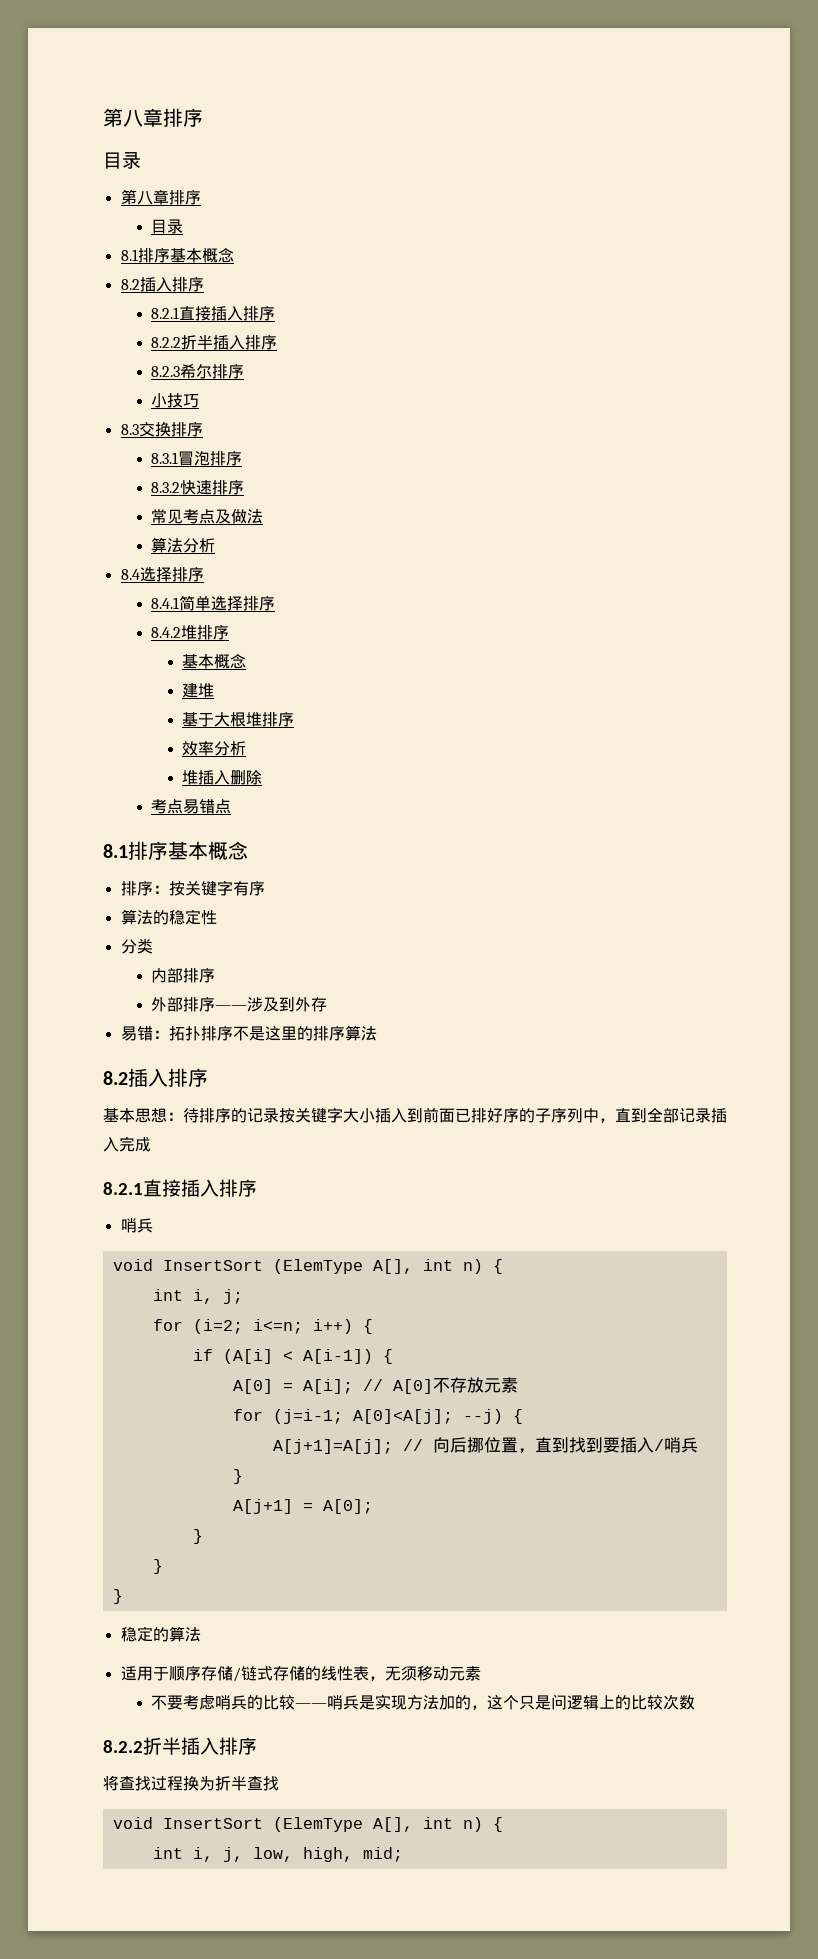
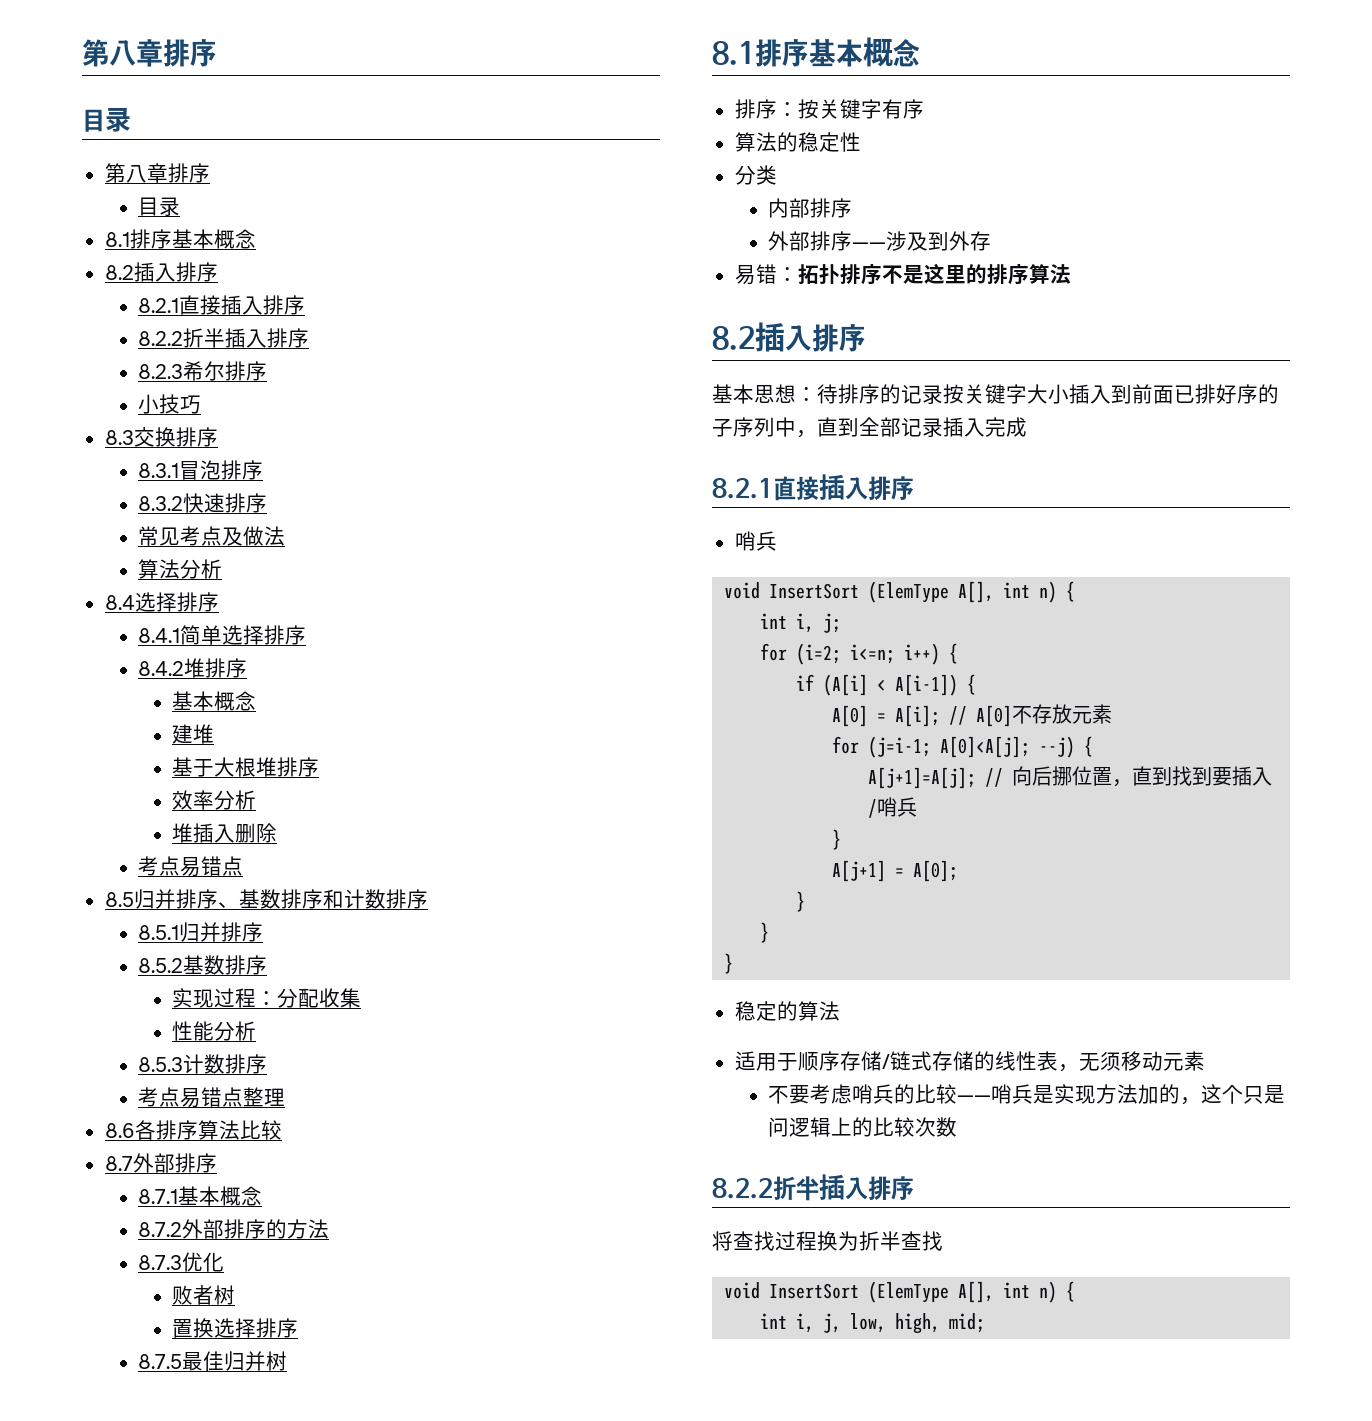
(232, 806) none -> [104,889,428,909] [138,922,264,942] [138,955,268,975] [172,988,362,1008] [172,1021,257,1041] [138,1054,268,1074] [138,1087,286,1108] [104,1120,282,1140] [104,1153,217,1173] [138,1186,263,1206] [138,1219,330,1239] [138,1252,225,1272] [172,1285,236,1305] [172,1318,299,1338] [138,1351,288,1371] // 8.5归并排序、基数排序和计数排序 // 8.5.1归并排序 // 8.5.2基数排序 // 实现过程：分配收集 // 性能分析 // 8.5.3计数排序 // 考点易错点整理 // 8.6各排序算法比较 // 8.7外部排序 // 8.7.1基本概念 // 8.7.2外部排序的方法 // 8.7.3优化 // 败者树 // 置换选择排序 // 8.7.5最佳归并树

